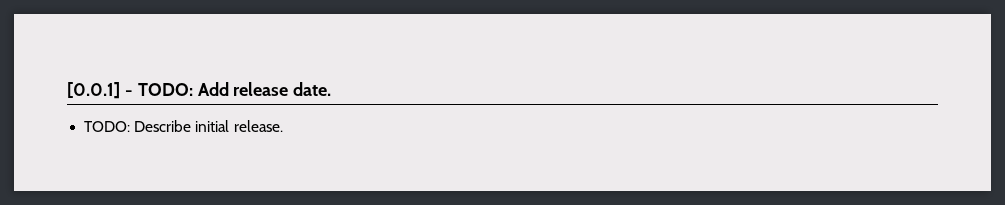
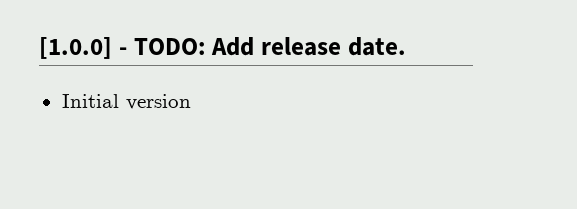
[67,82,120,99] [0.0.1] -> [39,37,112,59] [1.0.0]
[84,120,283,132] TODO: Describe initial release. -> [61,94,191,110] Initial version

